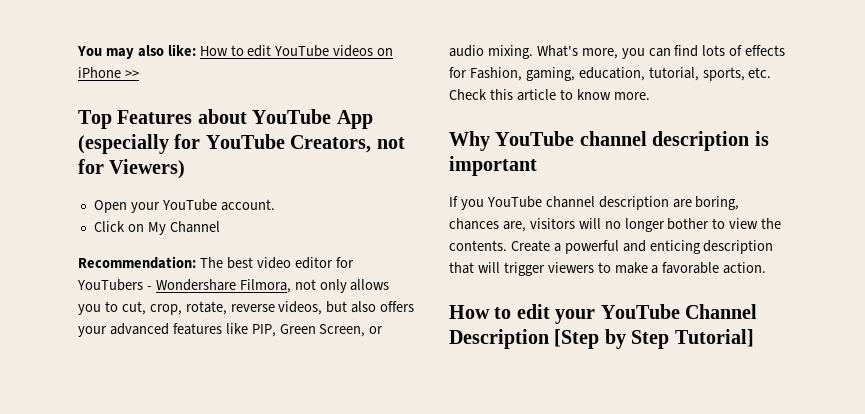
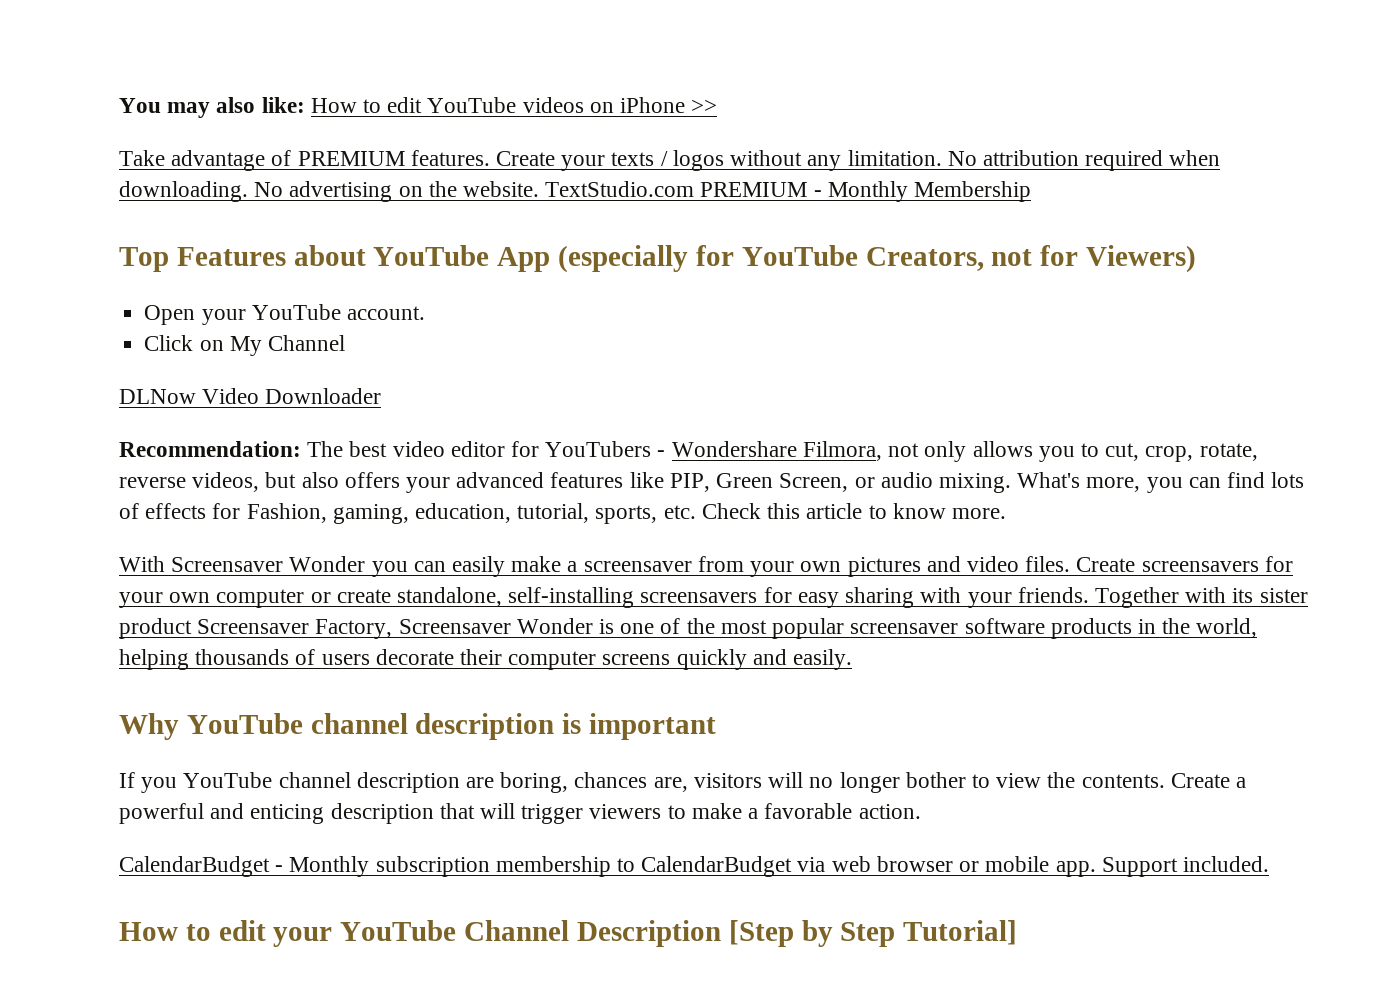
(139, 74) none -> [119,150,1221,171] [119,181,1032,202] // Take advantage of PREMIUM features. Create your texts / logos without any limitation. No attribution required when downloading. No advertising on the website. TextStudio.com PREMIUM - Monthly Membership
(220, 227) none -> [119,388,382,404] // DLNow Video Downloader
(650, 96) none -> [119,556,1293,577] [119,587,1308,608] [119,618,1258,639] [119,649,853,670] // With Screensaver Wonder you can easily make a screensaver from your own pictures and video files. Create screensavers for your own computer or create standalone, self-installing screensavers for easy sharing with your friends. Together with its sister product Screensaver Factory, Screensaver Wonder is one of the most popular screensaver software products in the world, helping thousands of users decorate their computer screens quickly and easily.
(767, 268) none -> [119,856,1269,877] // CalendarBudget - Monthly subscription membership to CalendarBudget via web browser or mobile app. Support included.

